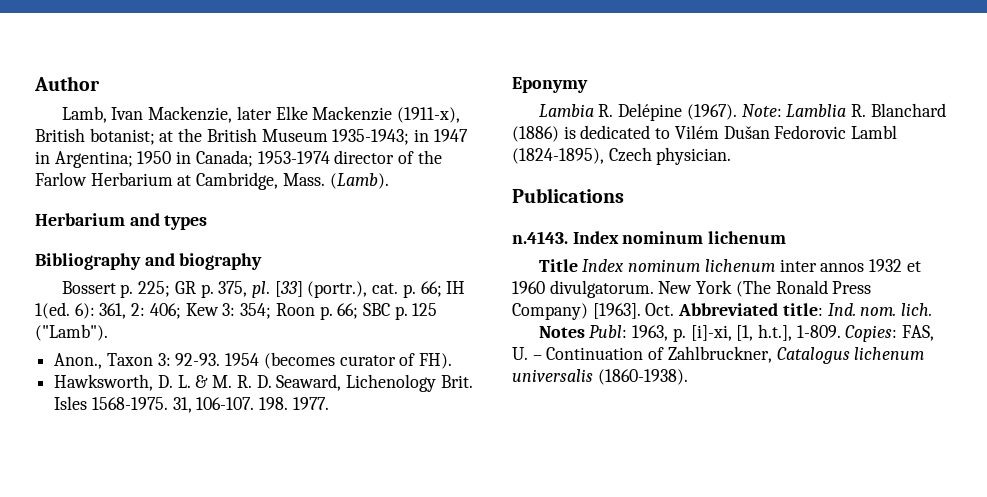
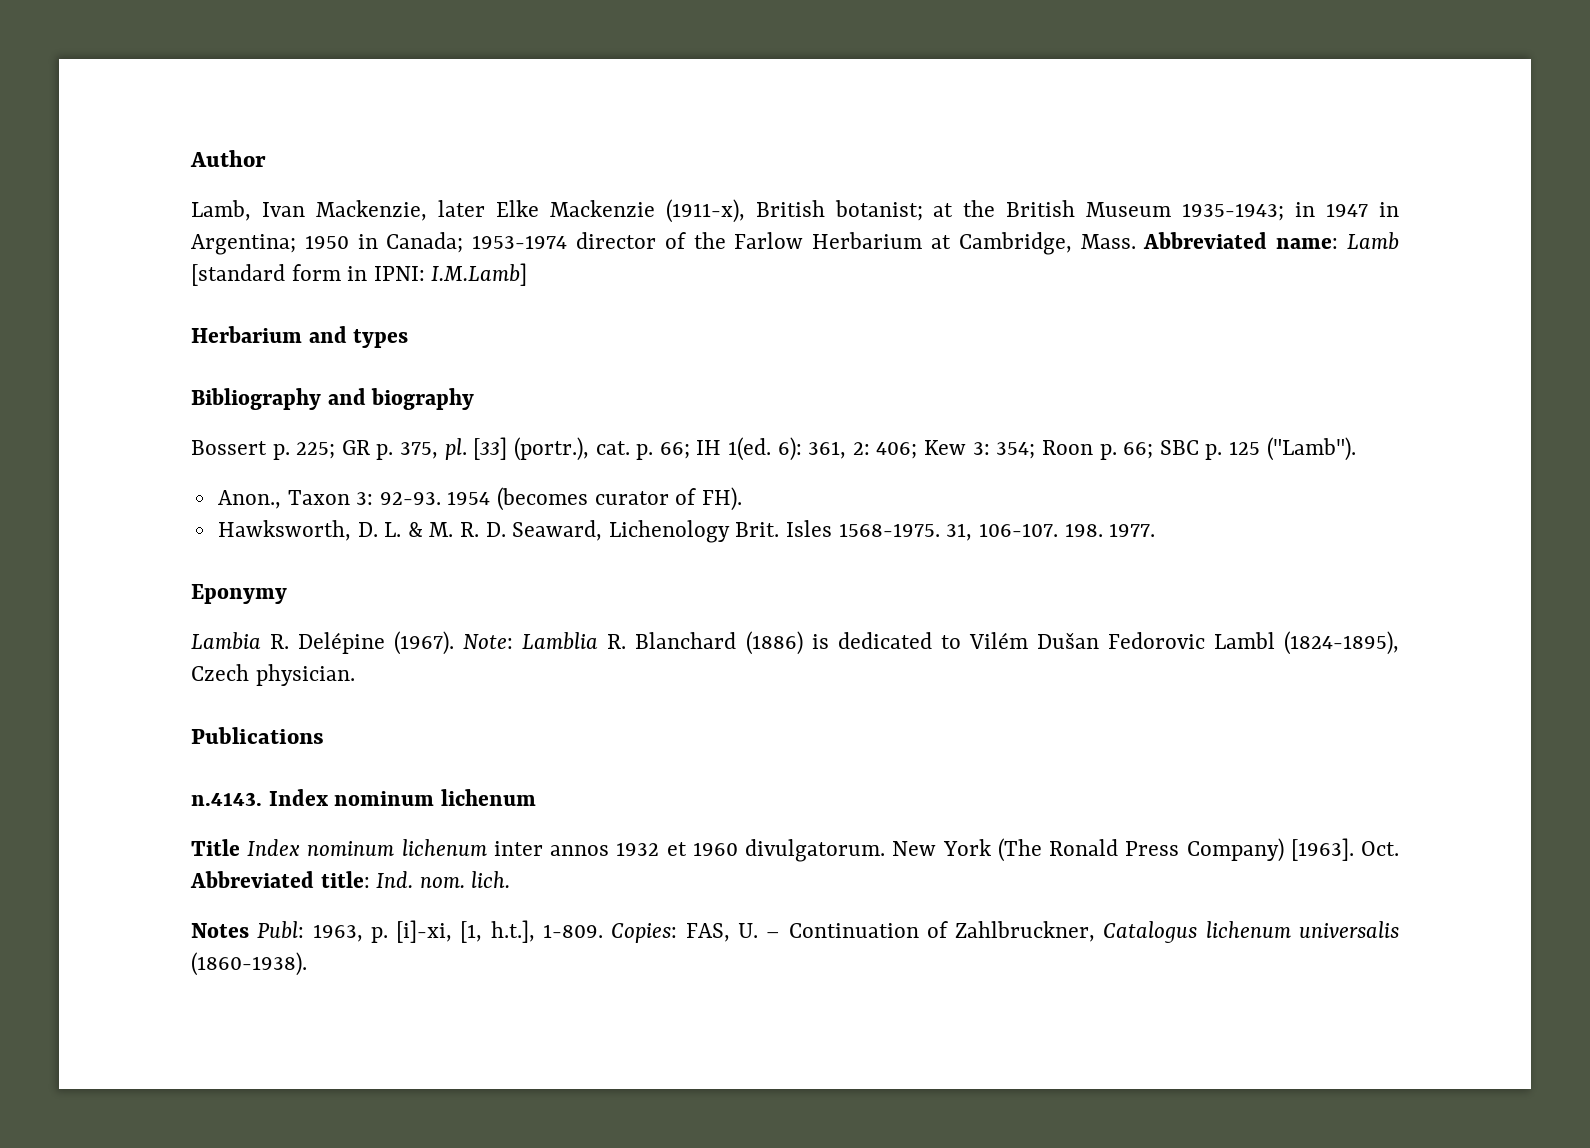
[329,173,389,189] (Lamb). -> [1143,232,1399,250] [191,263,528,286] Abbreviated name: Lamb [standard form in IPNI: I.M.Lamb]

